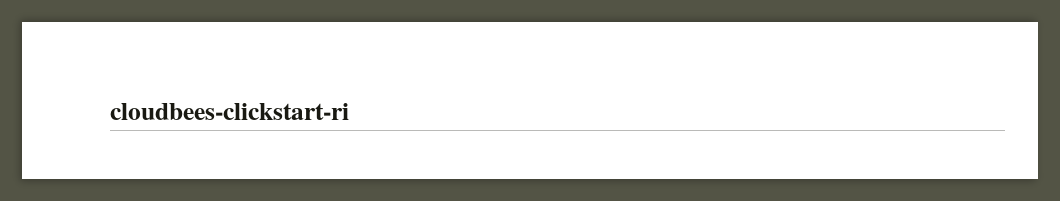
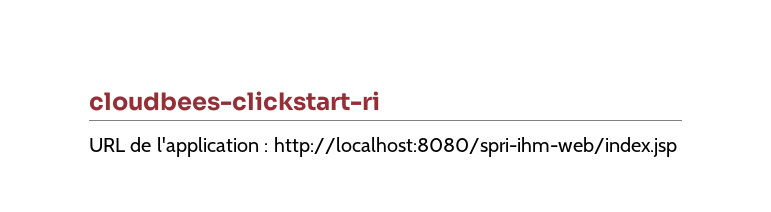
(349, 111) none -> [89,137,677,157] // URL de l'application : http://localhost:8080/spri-ihm-web/index.jsp

